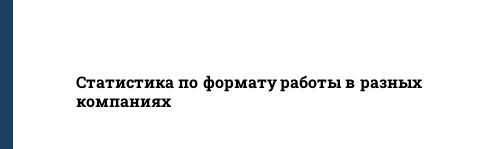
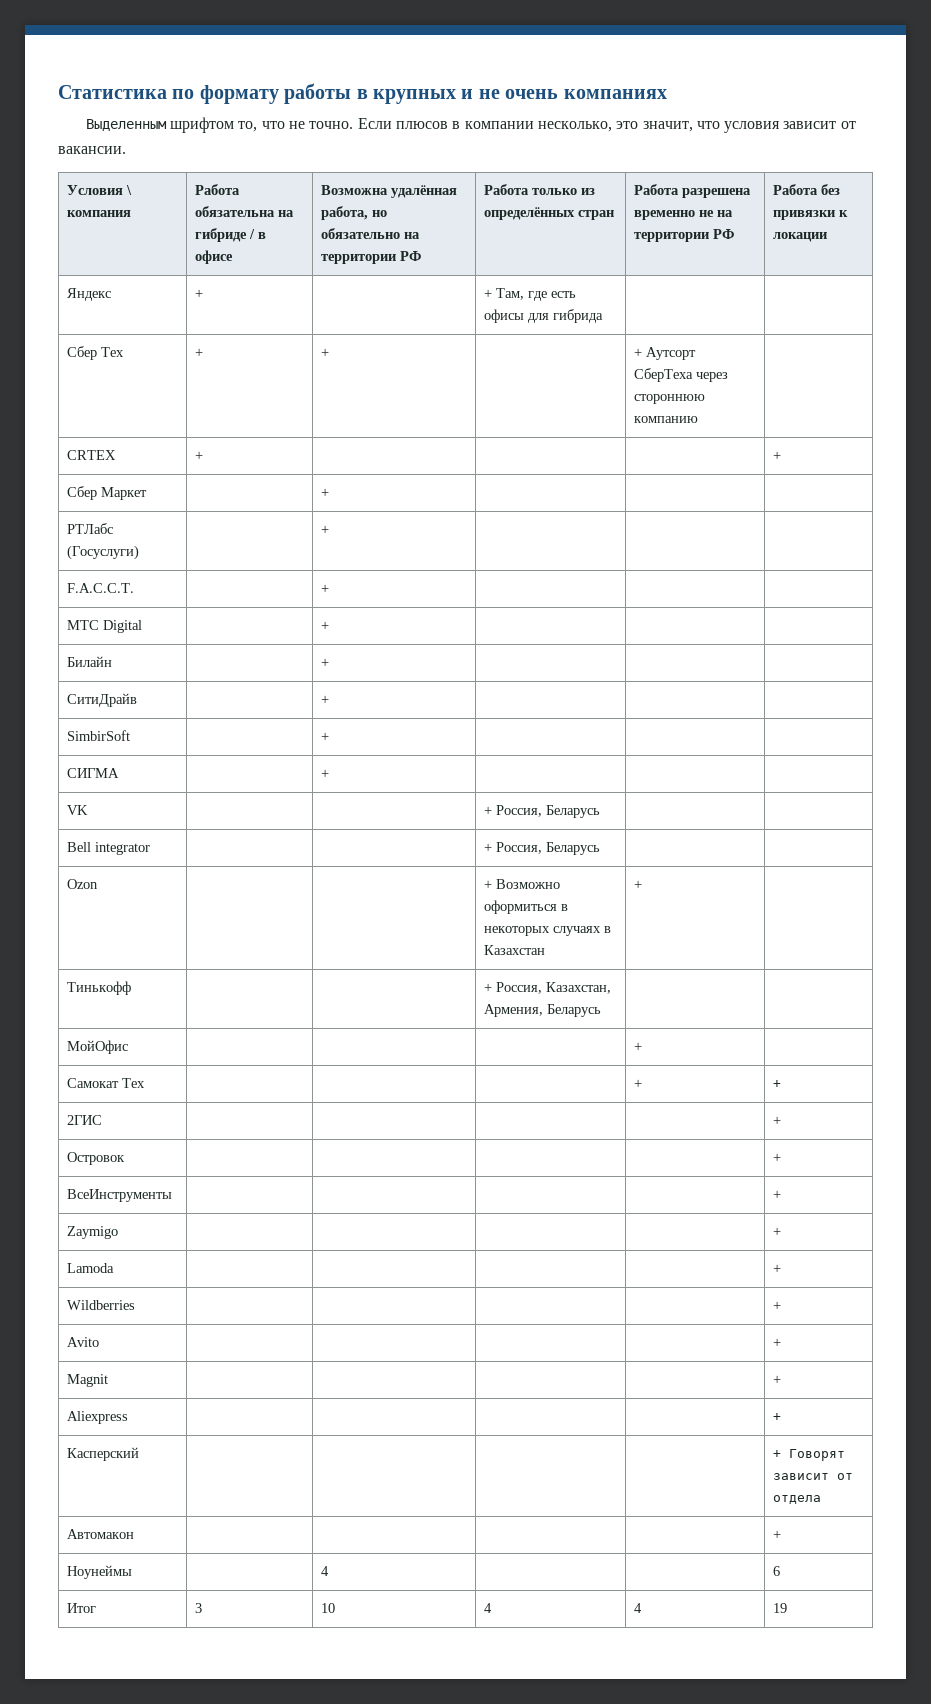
[359,79,423,92] [76,98,172,108] разных компаниях -> [373,89,667,104] [85,117,856,133] [58,146,126,154] [67,185,133,195] [67,210,132,217] [195,184,241,195] [195,206,295,217] [195,228,267,242] [195,250,234,264] [321,185,458,198] [321,206,388,220] [321,228,421,239] [321,251,422,264] [484,184,596,195] [484,207,615,220] [634,184,752,198] [634,210,734,220] [634,229,735,242] [773,184,841,195] [773,210,849,220] [773,232,828,242] [67,288,112,301] [195,289,204,298] [484,288,577,301] [484,309,604,323] [67,346,125,360] [195,348,204,357] [321,348,330,357] [634,347,697,360] [634,368,729,382] [634,394,706,404] [634,416,699,423] [67,450,117,460] [195,451,204,460] [773,451,782,460] [67,486,148,500] [321,488,330,497] [67,523,114,534] [67,545,140,560] [321,525,330,534] [67,583,135,593] [321,584,330,593] [67,620,143,633] [321,621,330,630] [67,656,113,667] [321,658,330,667] [67,693,138,707] [321,695,330,704] [67,730,131,741] [321,732,330,741] [67,768,120,778] [321,769,330,778] [67,805,89,815] [484,805,601,818] [67,842,151,855] [484,842,601,855] [67,879,99,889] [484,879,561,889] [484,900,569,914] [484,926,612,936] [484,945,546,955] [634,880,643,889] [67,981,132,995] [484,982,612,994] [484,1004,602,1017] [67,1040,129,1054] [634,1042,643,1051] [67,1078,146,1088] [634,1079,643,1088] [773,1080,782,1088] [67,1115,103,1125] [773,1116,782,1125] [67,1152,126,1165] [773,1153,782,1162] [67,1189,173,1202] [773,1190,782,1199] [67,1226,119,1239] [773,1227,782,1236] [67,1263,115,1273] [773,1264,782,1273] [67,1300,136,1310] [773,1301,782,1310] [67,1337,100,1347] [773,1338,782,1347] [67,1374,109,1387] [773,1375,782,1384] [67,1411,129,1424] [773,1413,782,1421] [67,1447,140,1461] [773,1449,846,1461] [773,1473,854,1480] [773,1495,822,1504] [67,1529,135,1539] [773,1530,782,1539] [67,1565,133,1579] [321,1566,330,1576] [773,1566,781,1576] [67,1603,97,1613] [195,1603,203,1613] [321,1603,336,1613] [484,1603,493,1613] [634,1603,643,1613] [773,1603,788,1613] крупных и не очень компаниях // Выделенным шрифтом то, что не точно. Если плюсов в компании несколько, это значит, что условия зависит от вакансии. // Условия \ компания | Работа обязательна на гибриде / в офисе | Возможна удалённая работа, но обязательно на территории РФ | Работа только из определённых стран | Работа разрешена временно не на территории РФ | Работа без привязки к локации // Яндекс | + | | + Там, где есть офисы для гибрида | | // Сбер Тех | + | + | | + Аутсорт СберТеха через стороннюю компанию | // CRTEX | + | | | | + // Сбер Маркет | | + | | | // РТЛабс (Госуслуги) | | + | | | // F.A.C.C.T. | | + | | | // MTC Digital | | + | | | // Билайн | | + | | | // СитиДрайв | | + | | | // SimbirSoft | | + | | | // СИГМА | | + | | | // VK | | | + Россия, Беларусь | | // Bell integrator | | | + Россия, Беларусь | | // Ozon | | | + Возможно оформиться в некоторых случаях в Казахстан | + | // Тинькофф | | | + Россия, Казахстан, Армения, Беларусь | | // МойОфис | | | | + | // Самокат Тех | | | | + | + // 2ГИС | | | | | + // Островок | | | | | + // ВсеИнструменты | | | | | + // Zaymigo | | | | | + // Lamoda | | | | | + // Wildberries | | | | | + // Avito | | | | | + // Magnit | | | | | + // Aliexpress | | | | | + // Касперский | | | | | + Говорят зависит от отдела // Автомакон | | | | | + // Ноунеймы | | 4 | | | 6 // Итог | 3 | 10 | 4 | 4 | 19

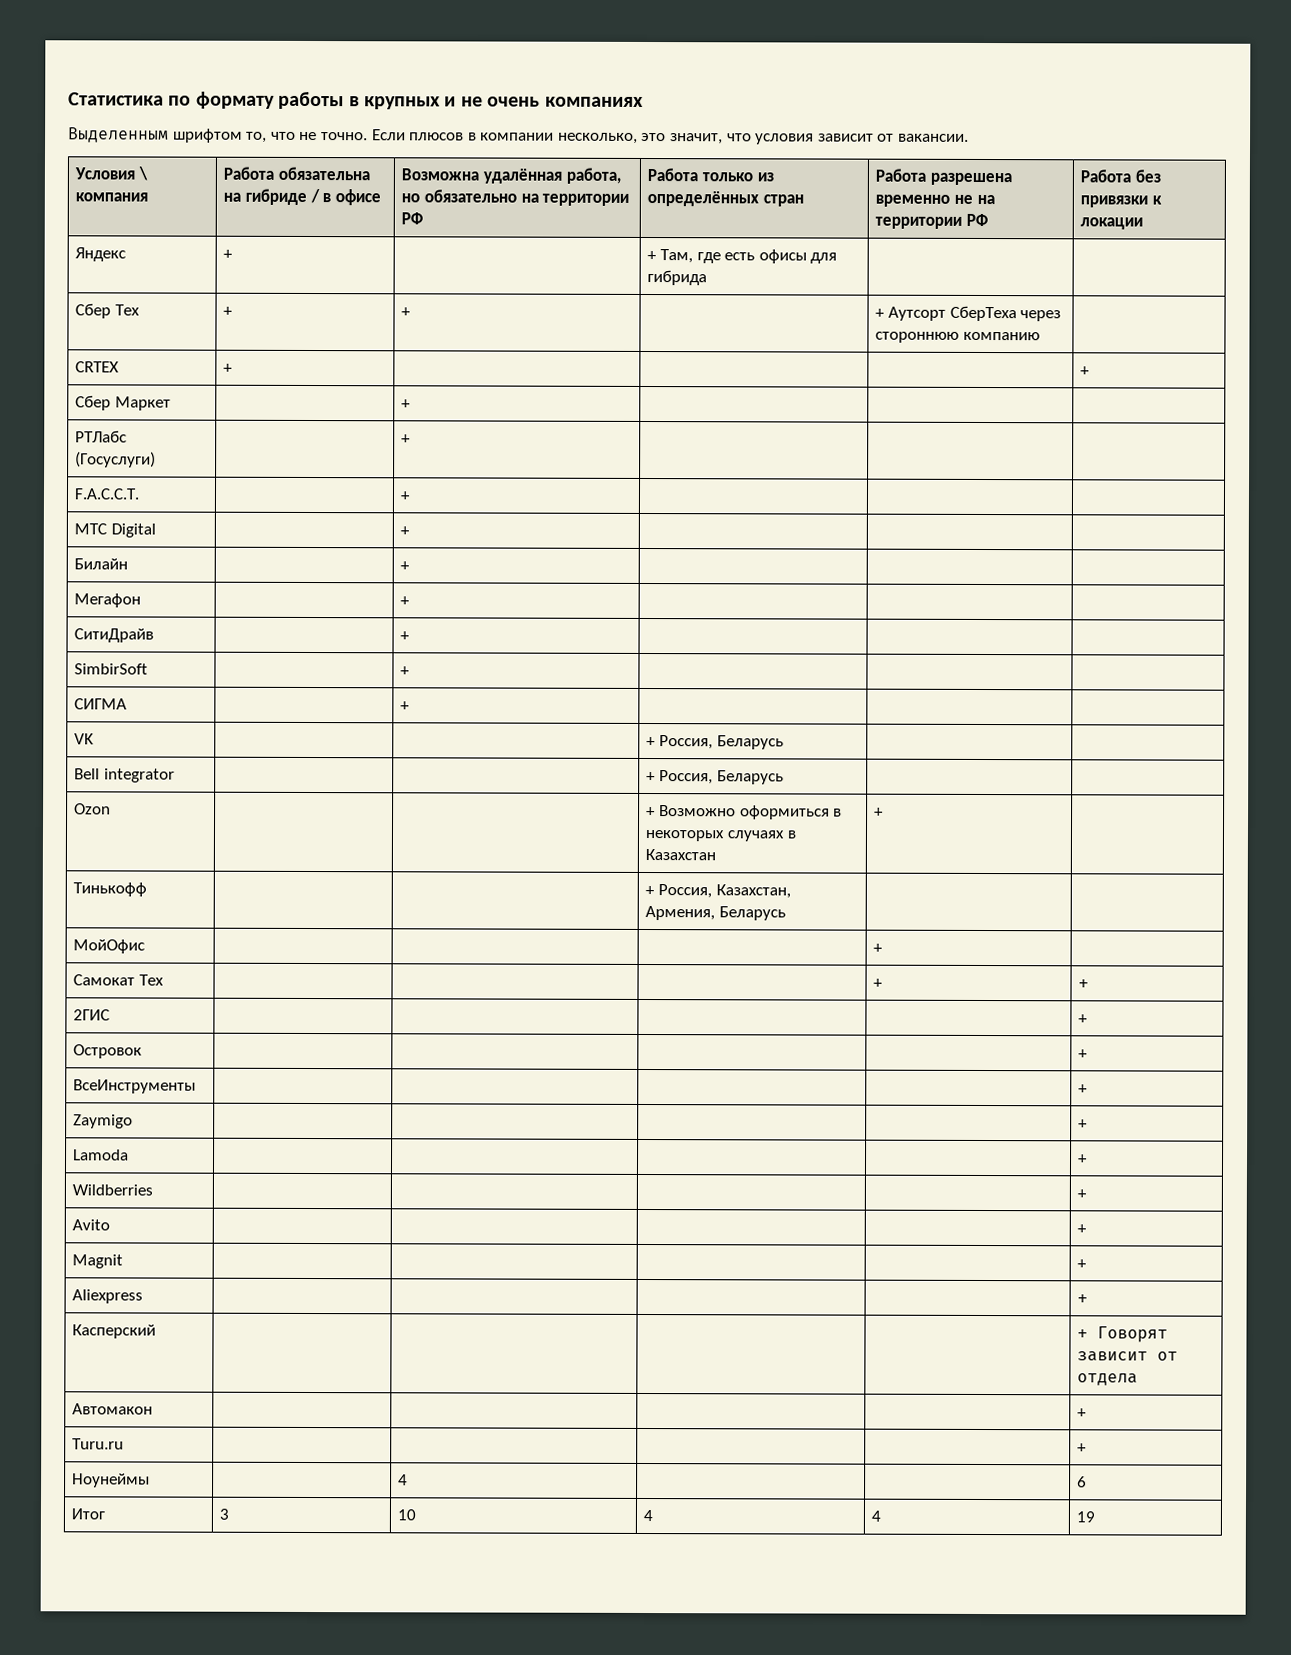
(330, 662) none -> [74,593,142,608] [400,596,411,606] // Мегафон | | + | | |
(782, 1534) none -> [72,1438,125,1450] [1077,1443,1088,1453] // Turu.ru | | | | | +

